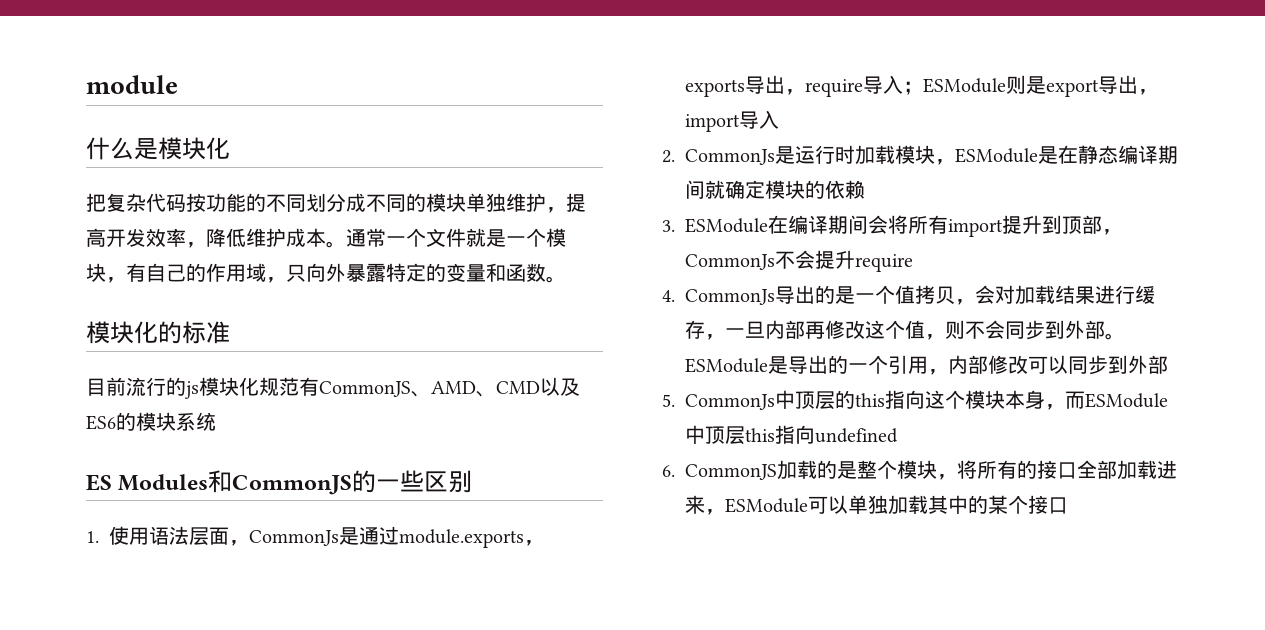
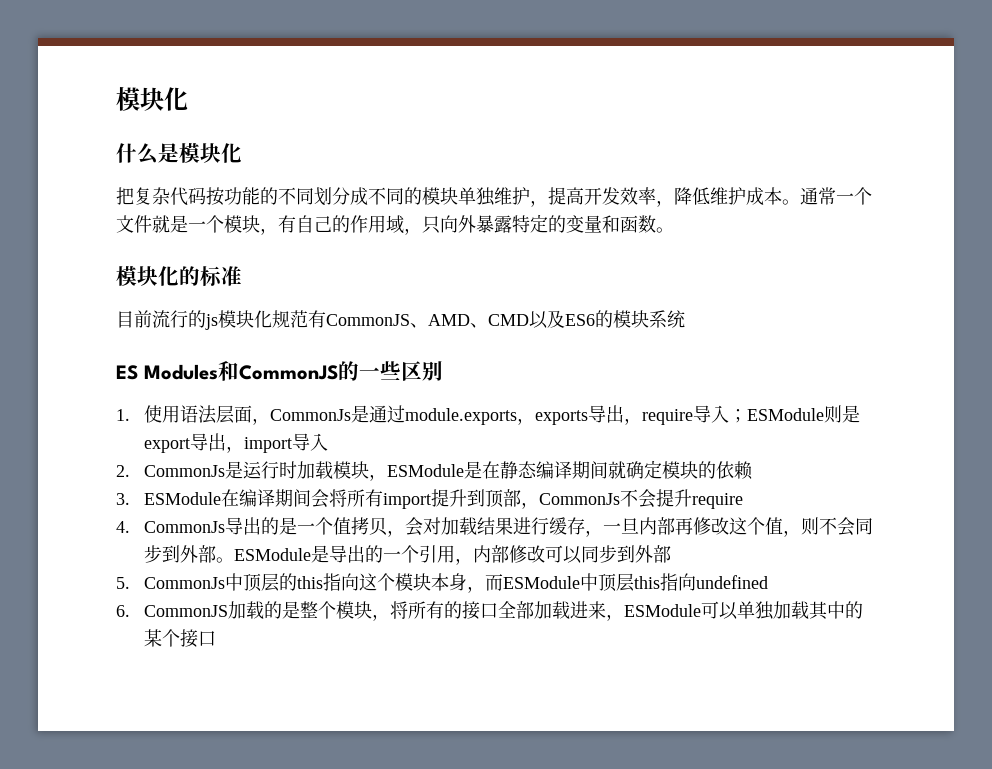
[86,75,178,94] module -> [116,87,188,111] 模块化

